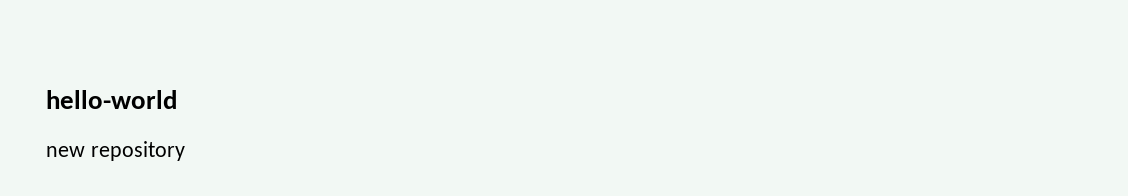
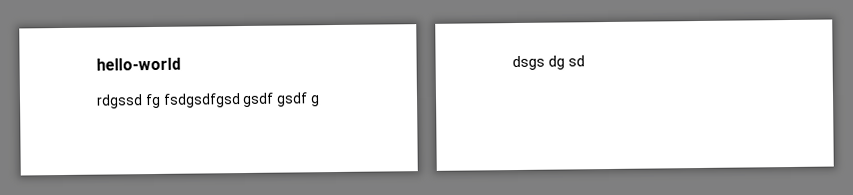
[46,141,185,161] new repository -> [96,92,320,109] [512,55,585,71] rdgssd fg fsdgsdfgsd gsdf gsdf g dsgs dg sd

